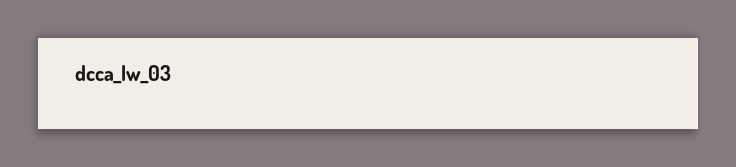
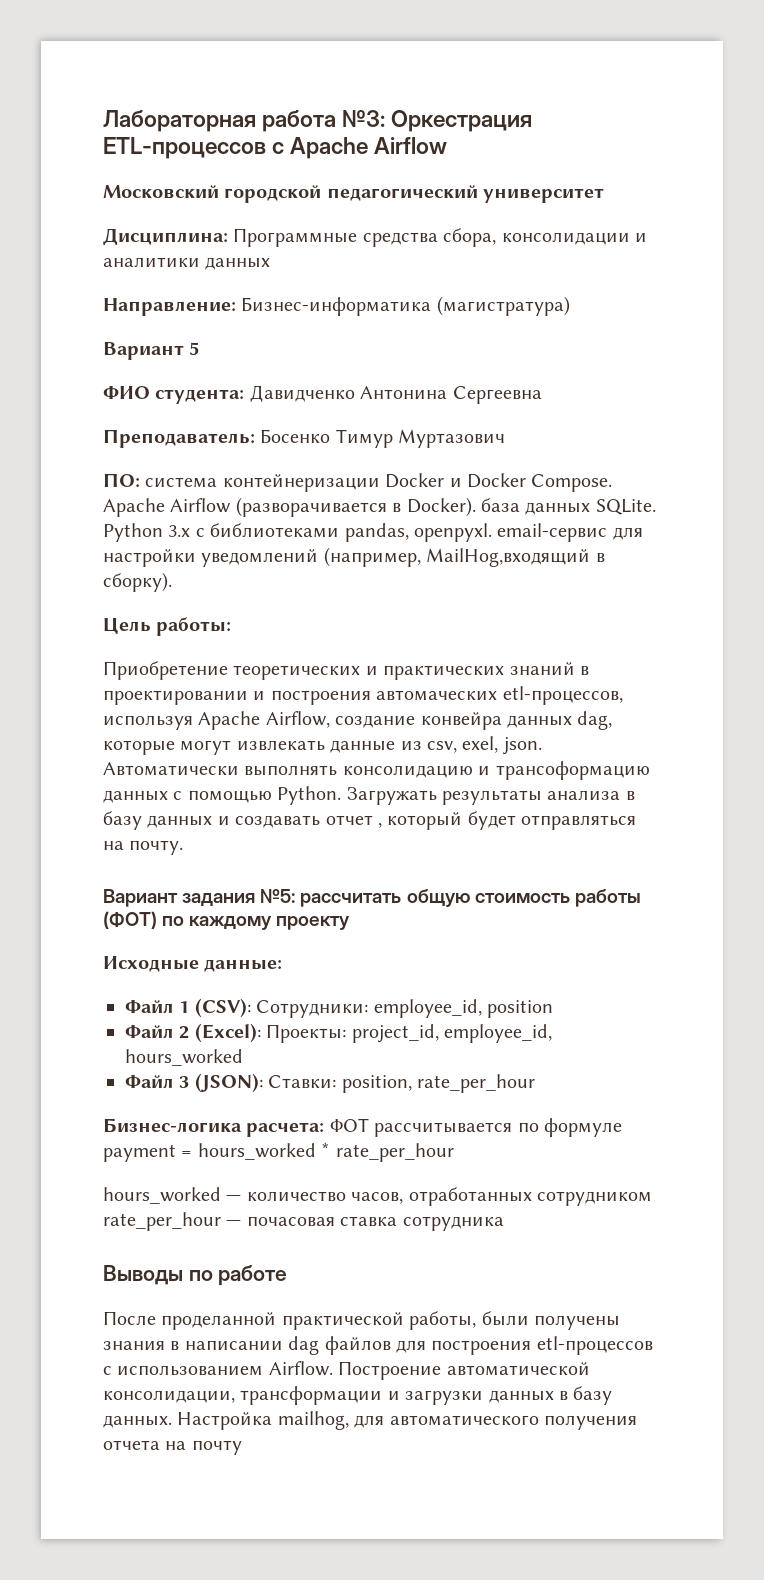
[75,65,171,84] dcca_lw_03 -> [103,110,533,132] [103,137,448,159] [103,185,605,203] [103,228,647,247] [103,257,271,270] [103,296,570,316] [103,342,200,360] [103,385,542,404] [103,429,506,448] [103,473,613,492] [103,497,656,517] [103,523,643,542] [103,547,605,567] [103,572,172,592] [103,617,232,636] [103,661,589,680] [103,686,623,705] [103,711,613,730] [103,736,542,755] [103,761,650,780] [103,786,635,805] [103,811,637,830] [103,840,184,855] [103,889,641,907] [103,911,351,930] [103,956,283,972] [125,998,553,1018] [125,1023,552,1043] [125,1049,243,1066] [125,1073,535,1093] [103,1118,622,1137] [103,1142,454,1162] [103,1187,652,1206] [103,1212,504,1231] [103,1265,288,1286] [103,1311,620,1330] [103,1336,653,1355] [103,1361,590,1380] [103,1386,613,1405] [103,1411,637,1430] [103,1440,242,1455] Лабораторная работа №3: Оркестрация ETL-процессов с Apache Airflow // Московский городской педагогический университет // Дисциплина: Программные средства сбора, консолидации и аналитики данных // Направление: Бизнес-информатика (магистратура) // Вариант 5 // ФИО студента: Давидченко Антонина Сергеевна // Преподаватель: Босенко Тимур Муртазович // ПО: система контейнеризации Docker и Docker Compose. Apache Airflow (разворачивается в Docker). база данных SQLite. Python 3.x с библиотеками pandas, openpyxl. email-сервис для настройки уведомлений (например, MailHog,входящий в сборку). // Цель работы: // Приобретение теоретических и практических знаний в проектировании и построения автомаческих etl-процессов, используя Apache Airflow, создание конвейра данных dag, которые могут извлекать данные из csv, exel, json. Автоматически выполнять консолидацию и трансоформацию данных с помощью Python. Загружать результаты анализа в базу данных и создавать отчет , который будет отправляться на почту. // Вариант задания №5: рассчитать общую стоимость работы (ФОТ) по каждому проекту // Исходные данные: // Файл 1 (CSV): Сотрудники: employee_id, position // Файл 2 (Excel): Проекты: project_id, employee_id, hours_worked // Файл 3 (JSON): Ставки: position, rate_per_hour // Бизнес-логика расчета: ФОТ рассчитывается по формуле payment = hours_worked * rate_per_hour // hours_worked — количество часов, отработанных сотрудником rate_per_hour — почасовая ставка сотрудника // Выводы по работе // После проделанной практической работы, были получены знания в написании dag файлов для построения etl-процессов с использованием Airflow. Построение автоматической консолидации, трансформации и загрузки данных в базу данных. Настройка mailhog, для автоматического получения отчета на почту

